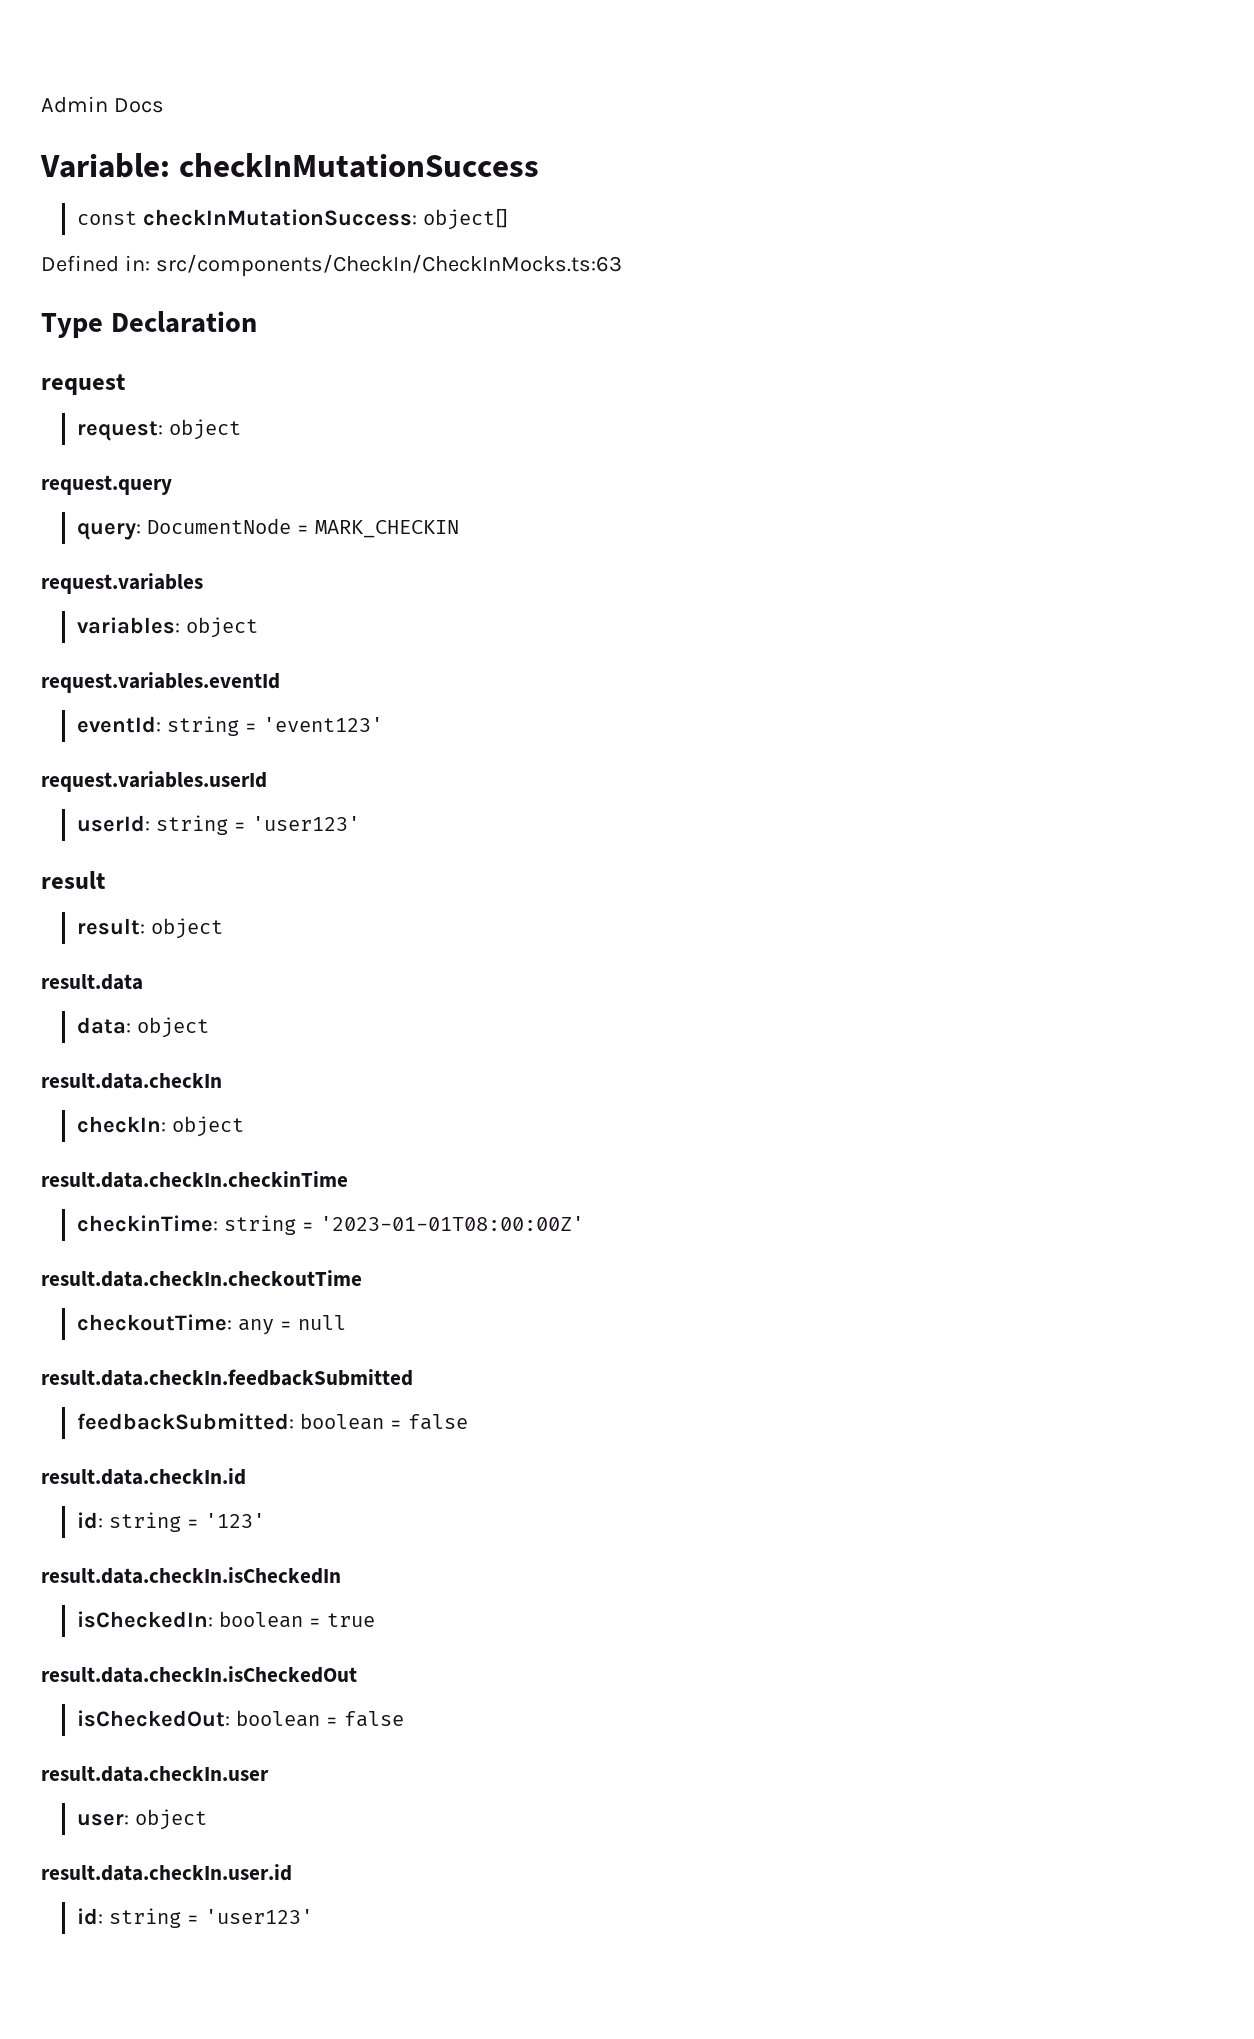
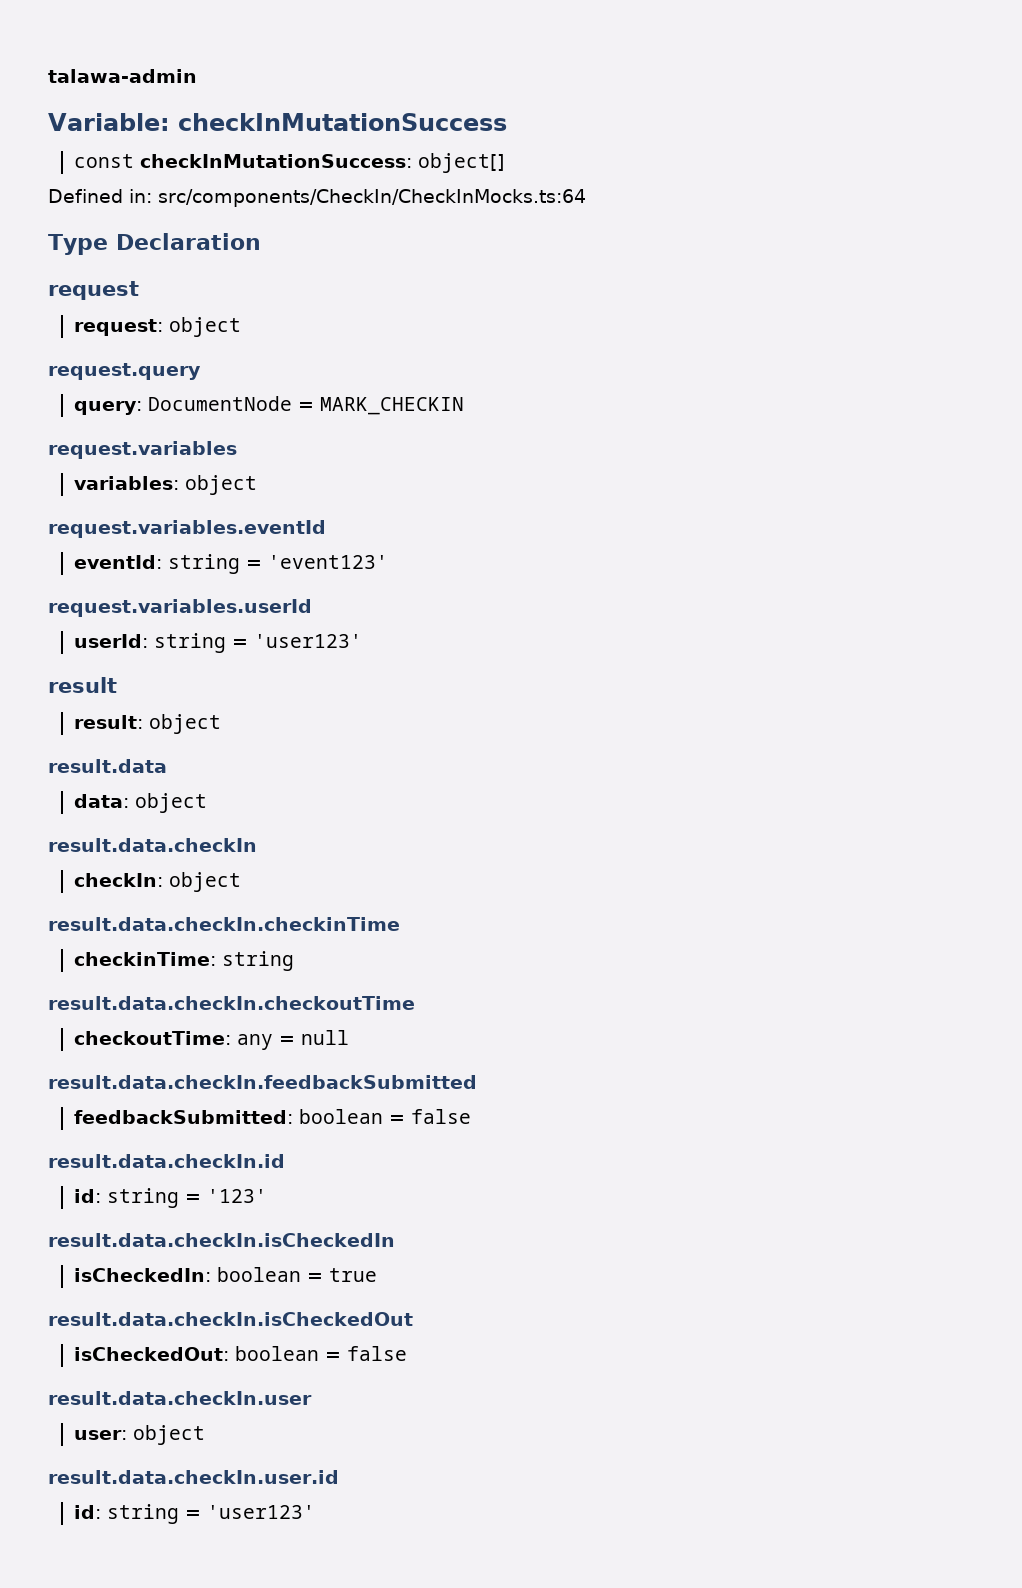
[41,96,164,113] Admin Docs -> [48,69,197,83] talawa-admin
[155,254,622,277] src/components/CheckIn/CheckInMocks.ts:63 -> [158,189,586,207] src/components/CheckIn/CheckInMocks.ts:64
[302,1216,585,1231] = '2023-01-01T08:00:00Z' -> (294, 961) none

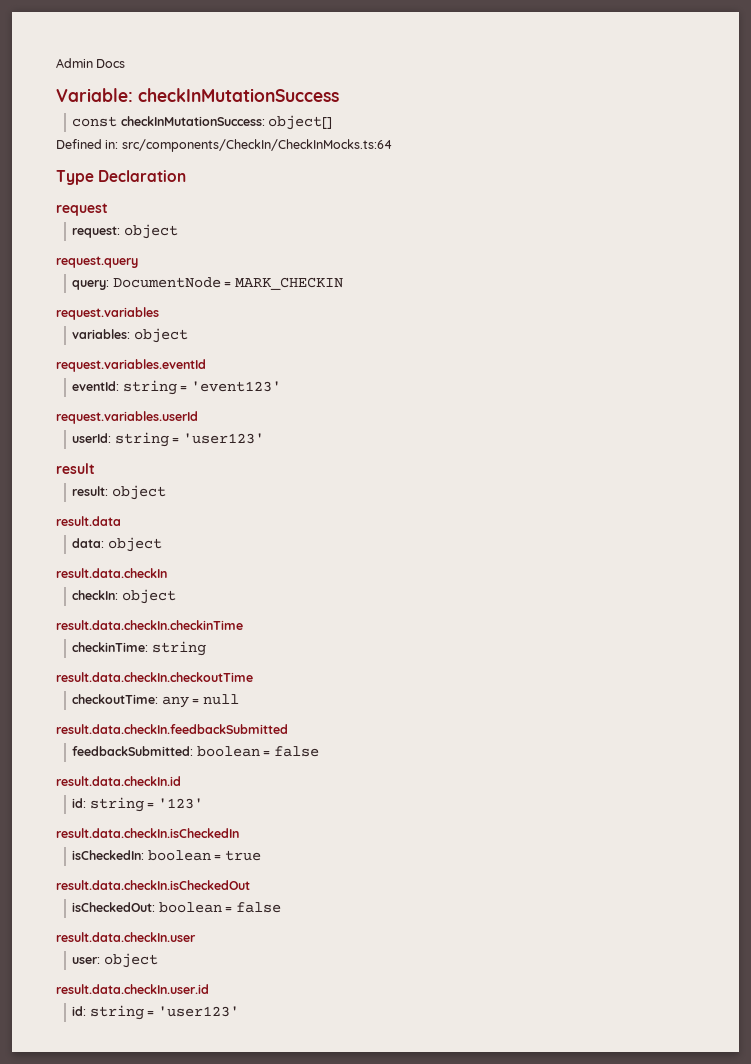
[48,69,197,83] talawa-admin -> [56,58,126,68] Admin Docs

